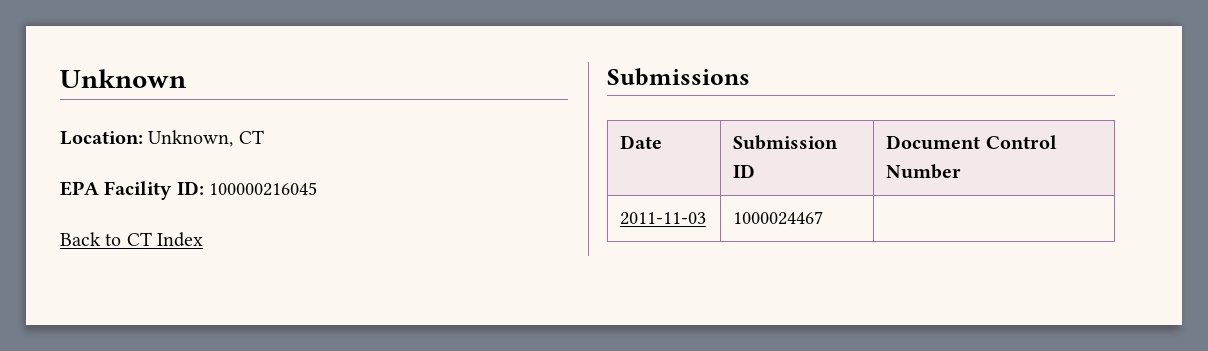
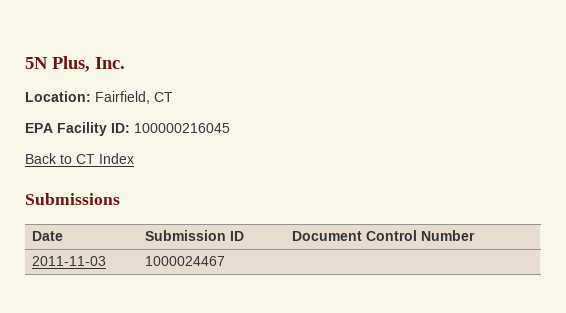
[60,69,187,88] Unknown -> [25,56,125,72] 5N Plus, Inc.
[148,130,234,147] Unknown, -> [95,91,150,104] Fairfield,

